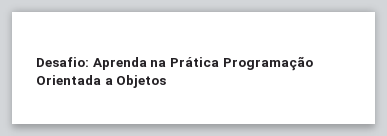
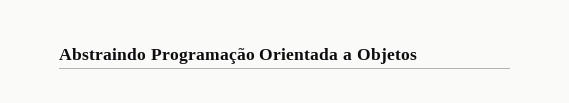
[36,57,219,70] Desafio: Aprenda na Prática -> [59,48,146,60] Abstraindo

